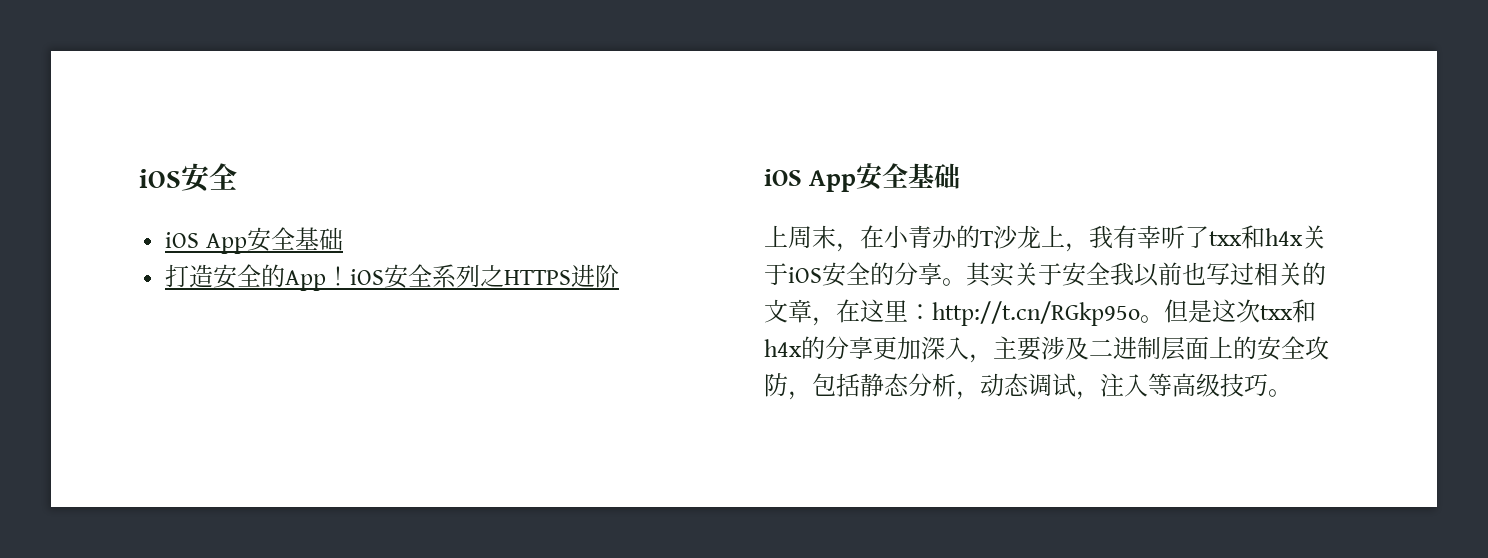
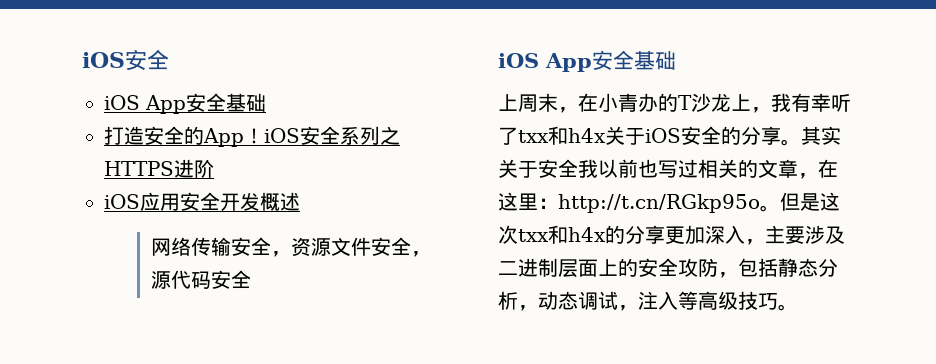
(620, 276) none -> [104,192,300,211] [150,237,431,257] [150,270,251,289] // iOS应用安全开发概述 // 网络传输安全，资源文件安全，源代码安全

